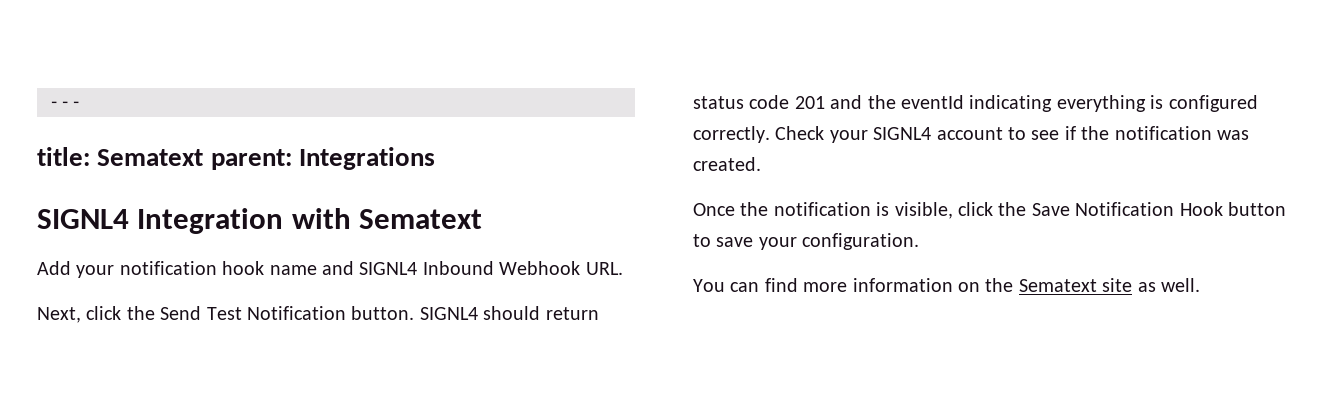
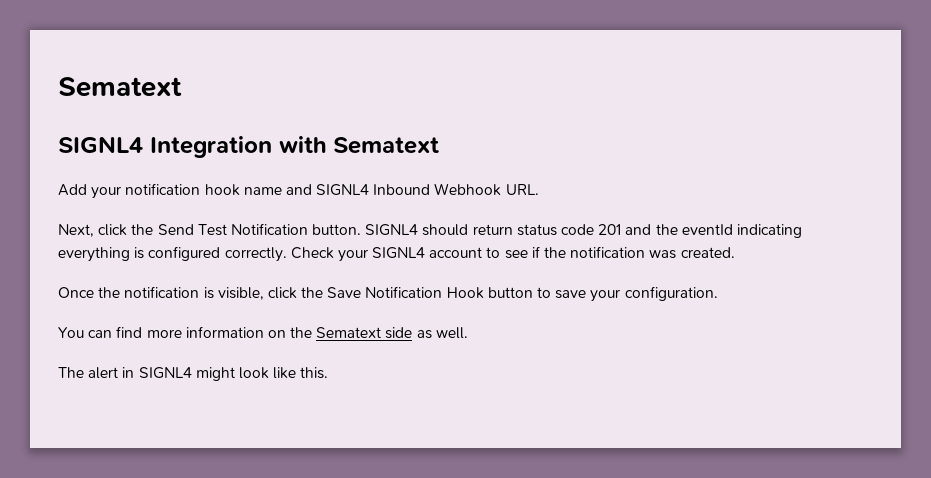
[49,101,82,108] [37,147,435,170] --- // title: Sematext parent: Integrations -> [58,77,182,97] Sematext
[1102,278,1133,292] site -> [385,327,413,339] side
(1200, 285) none -> [58,367,329,381] // The alert in SIGNL4 might look like this.

